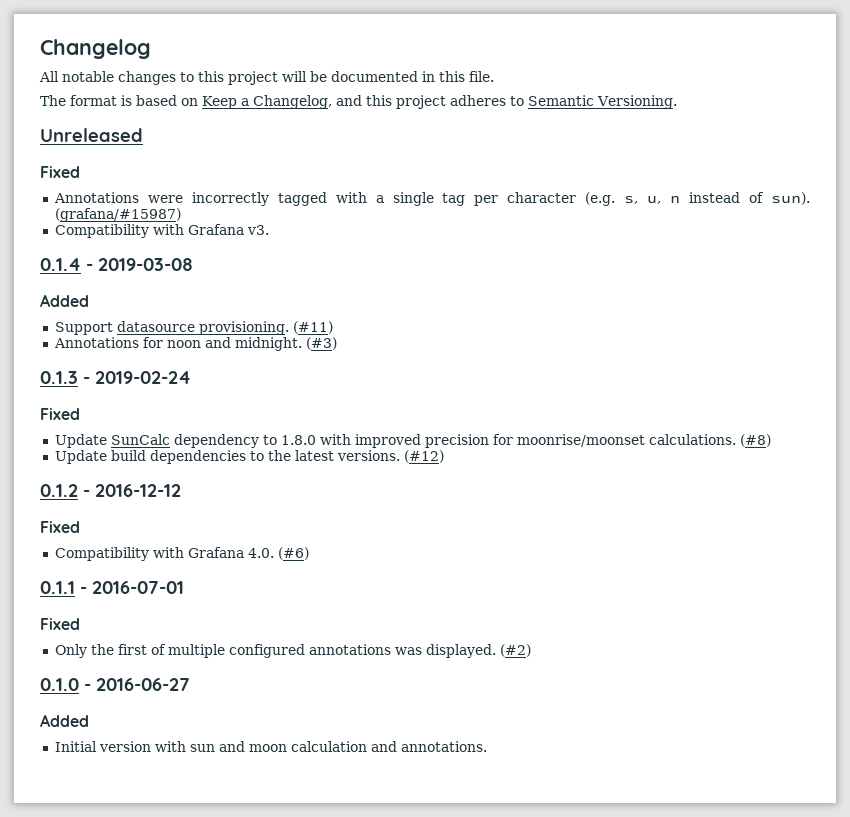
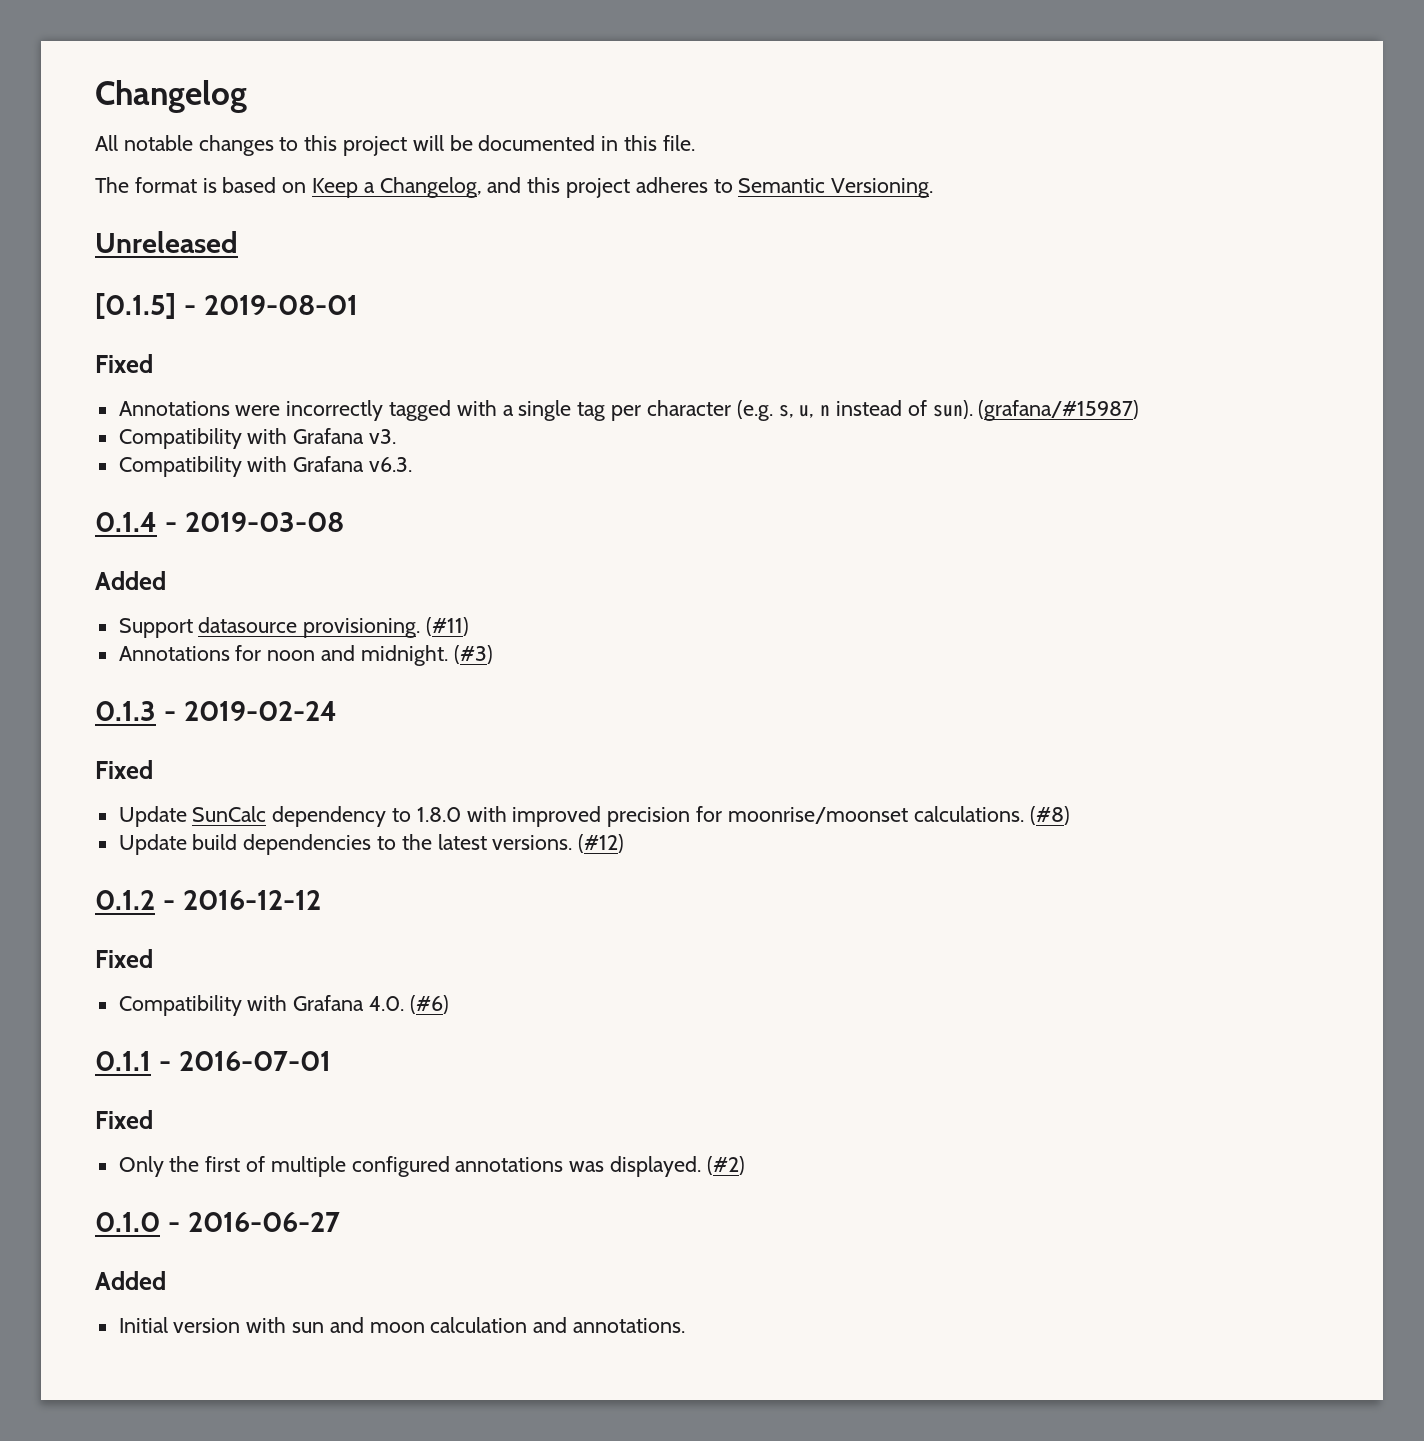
(143, 135) none -> [95,293,358,319] // [0.1.5] - 2019-08-01
(269, 230) none -> [118,456,413,477] // Compatibility with Grafana v6.3.

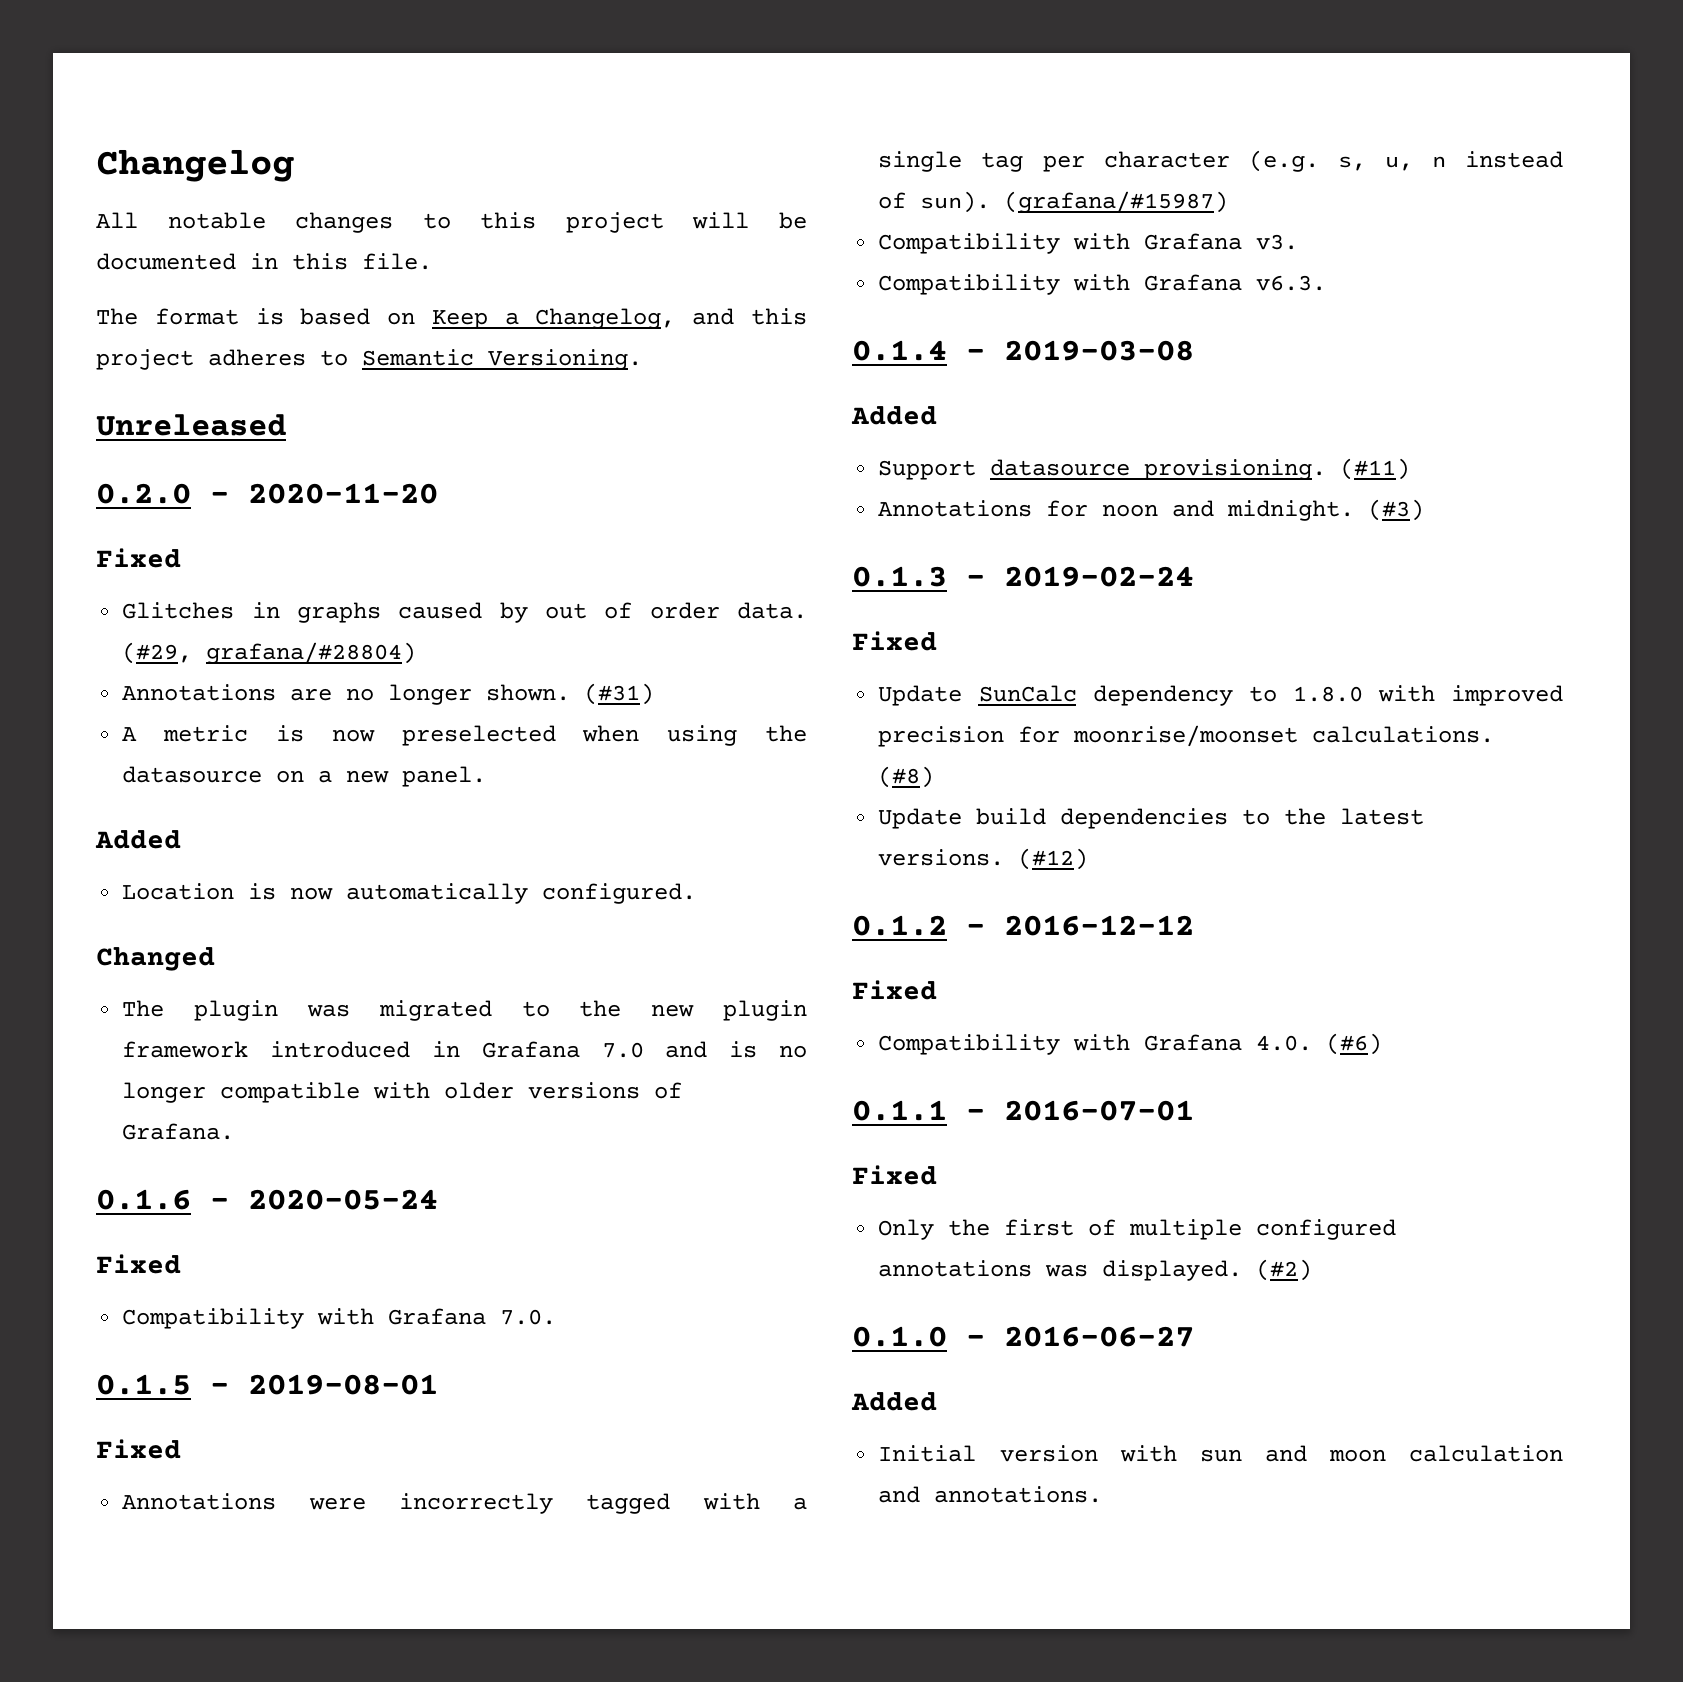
[95,293,176,319] [0.1.5] -> [96,483,438,504] [96,548,181,568] [122,602,807,623] [122,642,417,664] [122,683,655,705] [122,725,807,746] [122,766,487,787] [95,830,181,849] [122,883,697,904] [96,947,215,971] [122,1000,807,1021] [122,1041,807,1058] [122,1082,683,1103] [122,1123,235,1140] [96,1189,438,1210] [96,1254,181,1274] [122,1308,557,1329] [96,1374,191,1395] 0.2.0 - 2020-11-20 // Fixed // Glitches in graphs caused by out of order data. (#29, grafana/#28804) // Annotations are no longer shown. (#31) // A metric is now preselected when using the datasource on a new panel. // Added // Location is now automatically configured. // Changed // The plugin was migrated to the new plugin framework introduced in Grafana 7.0 and is no longer compatible with older versions of Grafana. // 0.1.6 - 2020-05-24 // Fixed // Compatibility with Grafana 7.0. // 0.1.5

